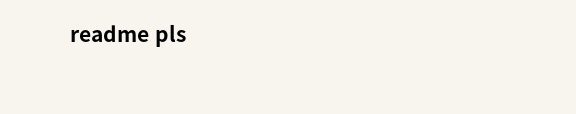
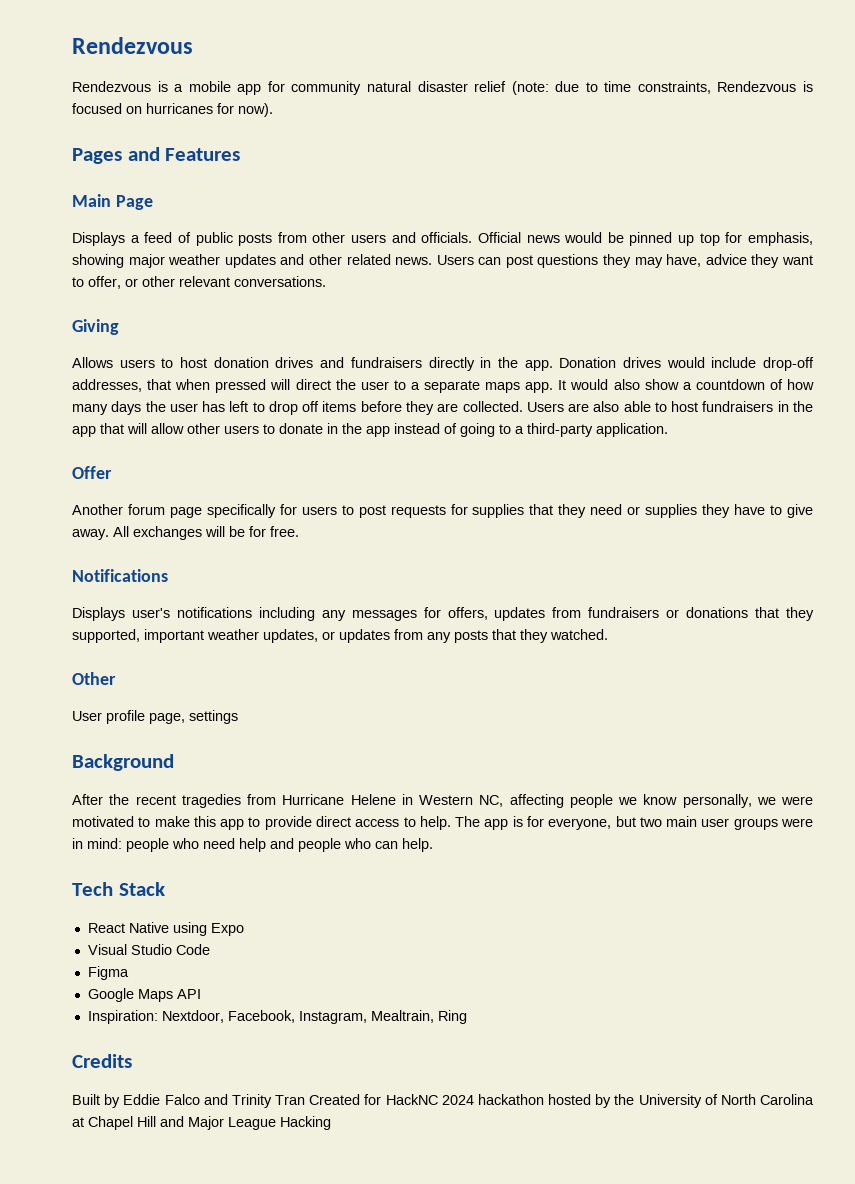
[70,24,186,47] readme pls -> [72,37,193,54] [72,81,813,95] [72,103,273,117] [72,147,241,164] [72,194,153,210] [72,232,814,246] [72,254,814,268] [72,276,326,289] [72,319,119,335] [72,357,814,371] [72,379,815,393] [72,401,813,415] [72,423,668,437] [72,466,112,479] [72,504,813,518] [72,526,299,540] [72,569,168,582] [72,607,815,621] [72,629,608,643] [72,672,116,685] [72,710,238,724] [72,754,174,771] [72,794,813,808] [72,816,814,830] [72,838,433,852] [72,882,165,896] [87,922,244,936] [87,944,210,955] [87,966,129,980] [87,988,201,1002] [87,1010,467,1024] [72,1054,132,1068] [72,1094,814,1108] [72,1116,331,1130] Rendezvous // Rendezvous is a mobile app for community natural disaster relief (note: due to time constraints, Rendezvous is focused on hurricanes for now). // Pages and Features // Main Page // Displays a feed of public posts from other users and officials. Official news would be pinned up top for emphasis, showing major weather updates and other related news. Users can post questions they may have, advice they want to offer, or other relevant conversations. // Giving // Allows users to host donation drives and fundraisers directly in the app. Donation drives would include drop-off addresses, that when pressed will direct the user to a separate maps app. It would also show a countdown of how many days the user has left to drop off items before they are collected. Users are also able to host fundraisers in the app that will allow other users to donate in the app instead of going to a third-party application. // Offer // Another forum page specifically for users to post requests for supplies that they need or supplies they have to give away. All exchanges will be for free. // Notifications // Displays user's notifications including any messages for offers, updates from fundraisers or donations that they supported, important weather updates, or updates from any posts that they watched. // Other // User profile page, settings // Background // After the recent tragedies from Hurricane Helene in Western NC, affecting people we know personally, we were motivated to make this app to provide direct access to help. The app is for everyone, but two main user groups were in mind: people who need help and people who can help. // Tech Stack // React Native using Expo // Visual Studio Code // Figma // Google Maps API // Inspiration: Nextdoor, Facebook, Instagram, Mealtrain, Ring // Credits // Built by Eddie Falco and Trinity Tran Created for HackNC 2024 hackathon hosted by the University of North Carolina at Chapel Hill and Major League Hacking

